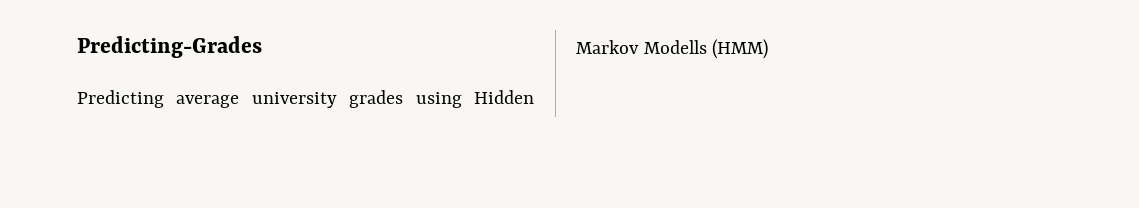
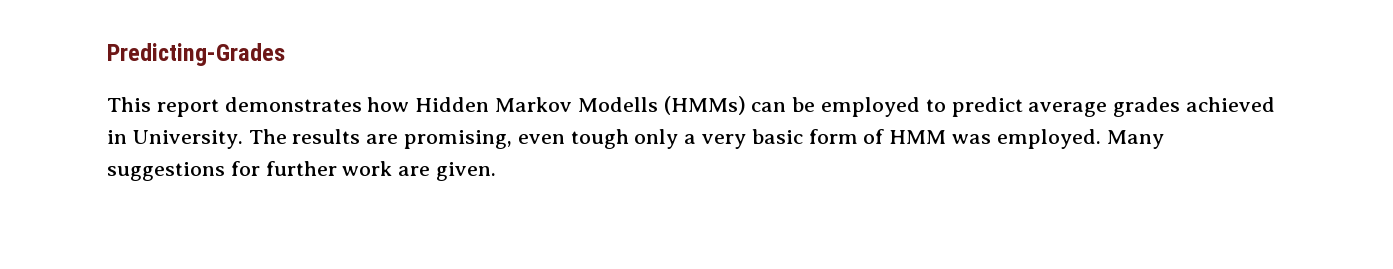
[77,90,534,108] [576,39,769,59] Predicting average university grades using Hidden Markov Modells (HMM) -> [107,96,1276,117] [107,129,1164,149] [107,161,497,181] This report demonstrates how Hidden Markov Modells (HMMs) can be employed to predict average grades achieved in University. The results are promising, even tough only a very basic form of HMM was employed. Many suggestions for further work are given.

